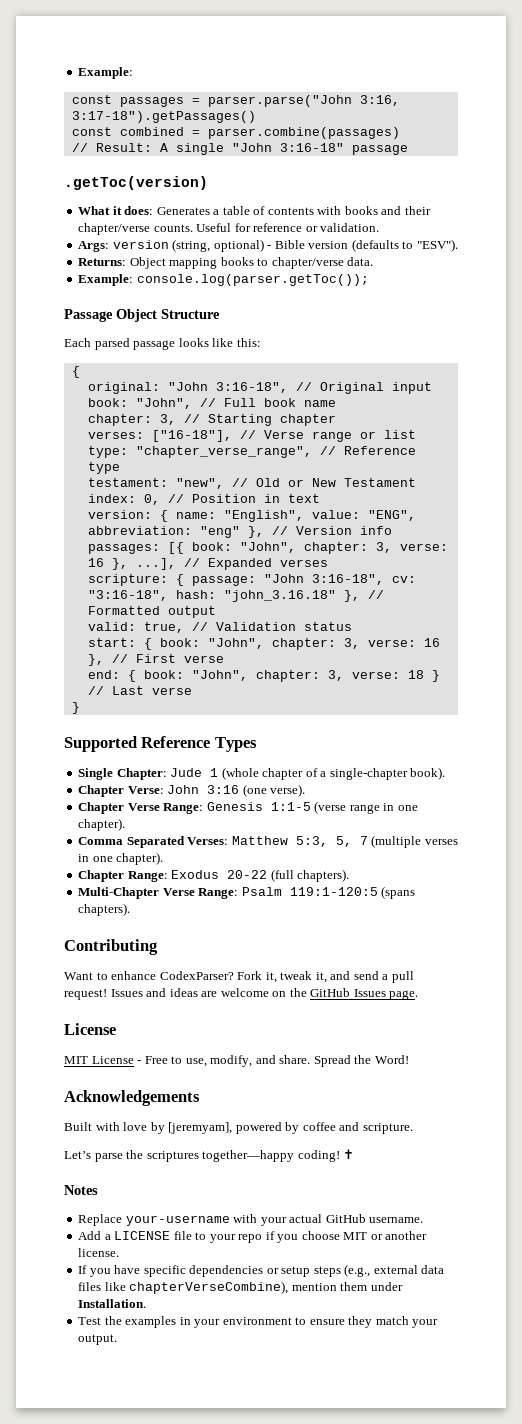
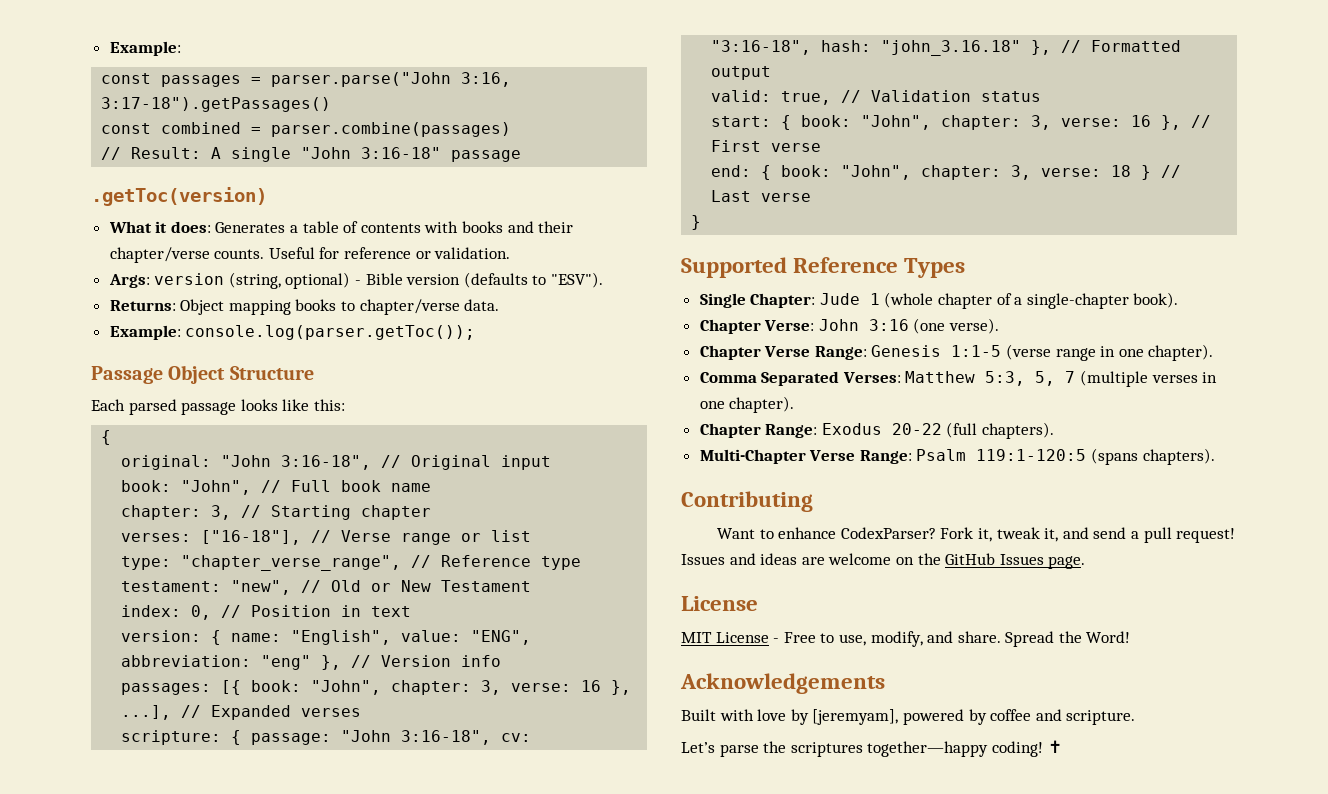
[64,1185,98,1195] [78,1214,424,1226] [78,1231,428,1243] [78,1248,120,1257] [78,1264,445,1277] [78,1281,403,1294] [78,1299,147,1308] [78,1316,439,1328] [78,1334,118,1345] // Notes // Replace your-username with your actual GitHub username. // Add a LICENSE file to your repo if you choose MIT or another license. // If you have specific dependencies or setup steps (e.g., external data files like chapterVerseCombine), mention them under Installation. // Test the examples in your environment to ensure they match your output. -> (1062, 746) none

